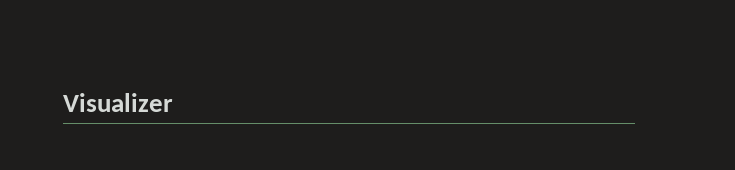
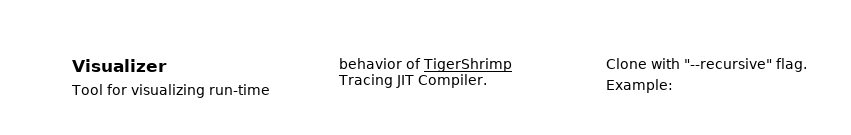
(173, 102) none -> [71,84,270,98] [339,58,512,72] [338,74,487,88] [606,58,807,72] [606,79,673,93] // Tool for visualizing run-time behavior of TigerShrimp Tracing JIT Compiler. // Clone with "--recursive" flag. // Example:

